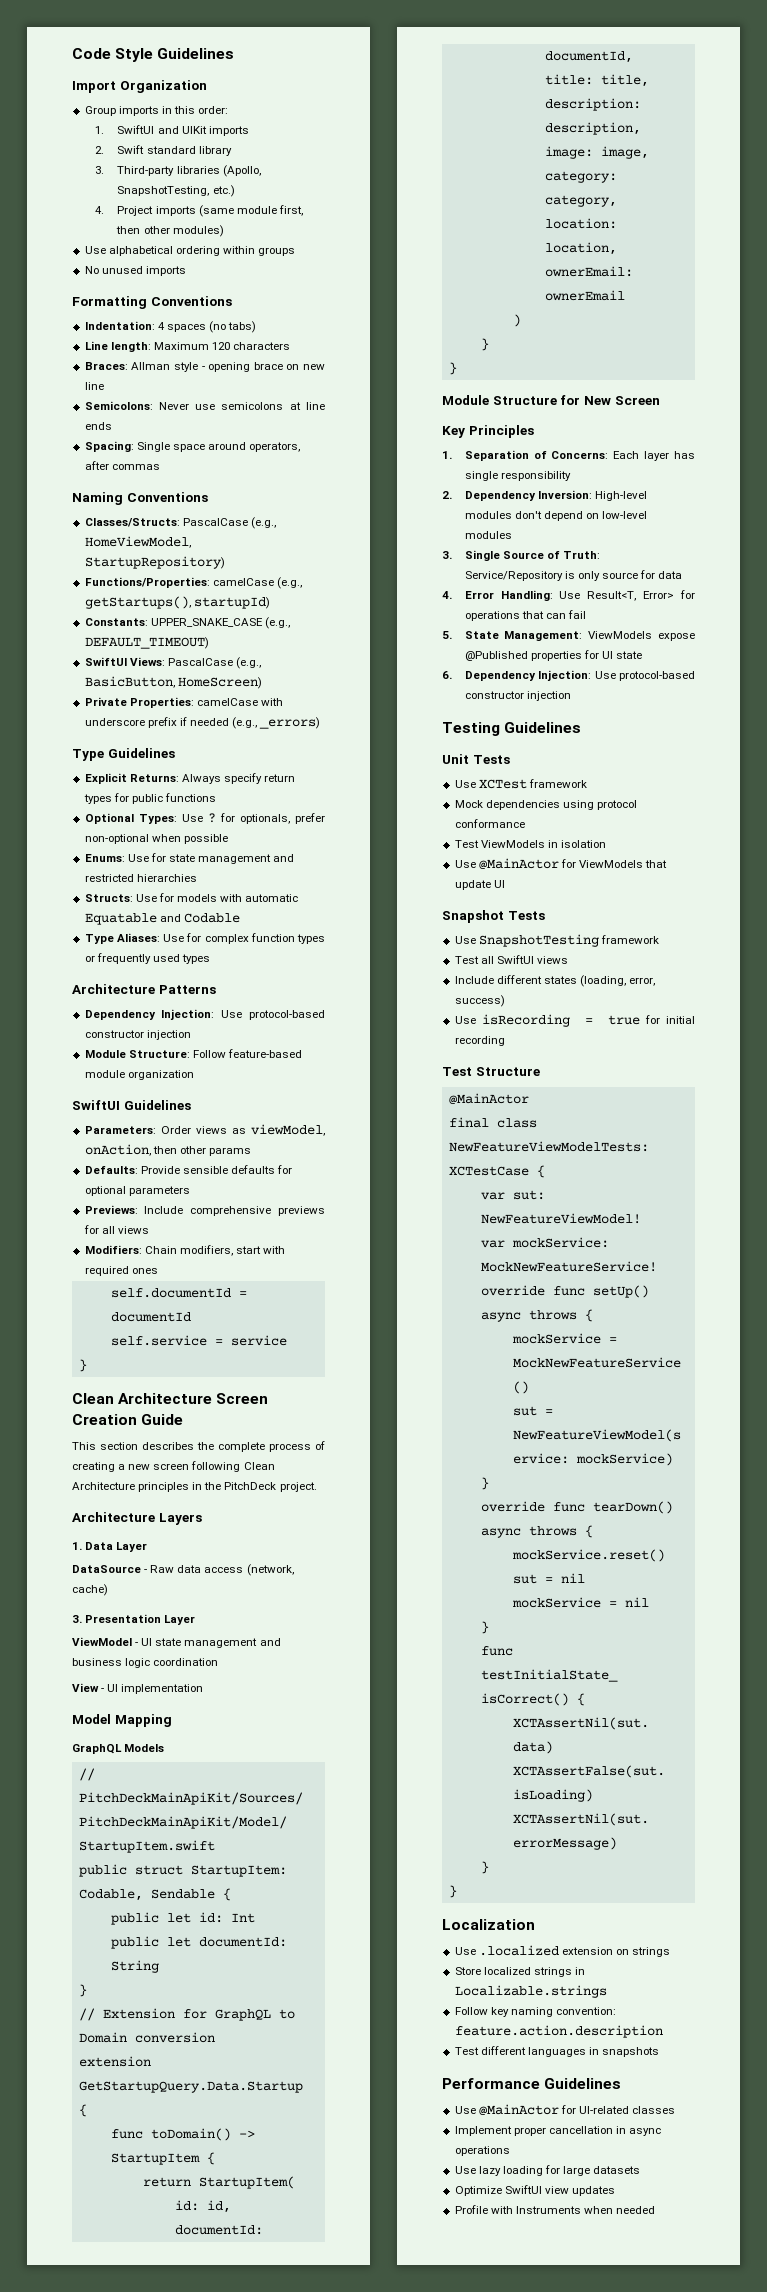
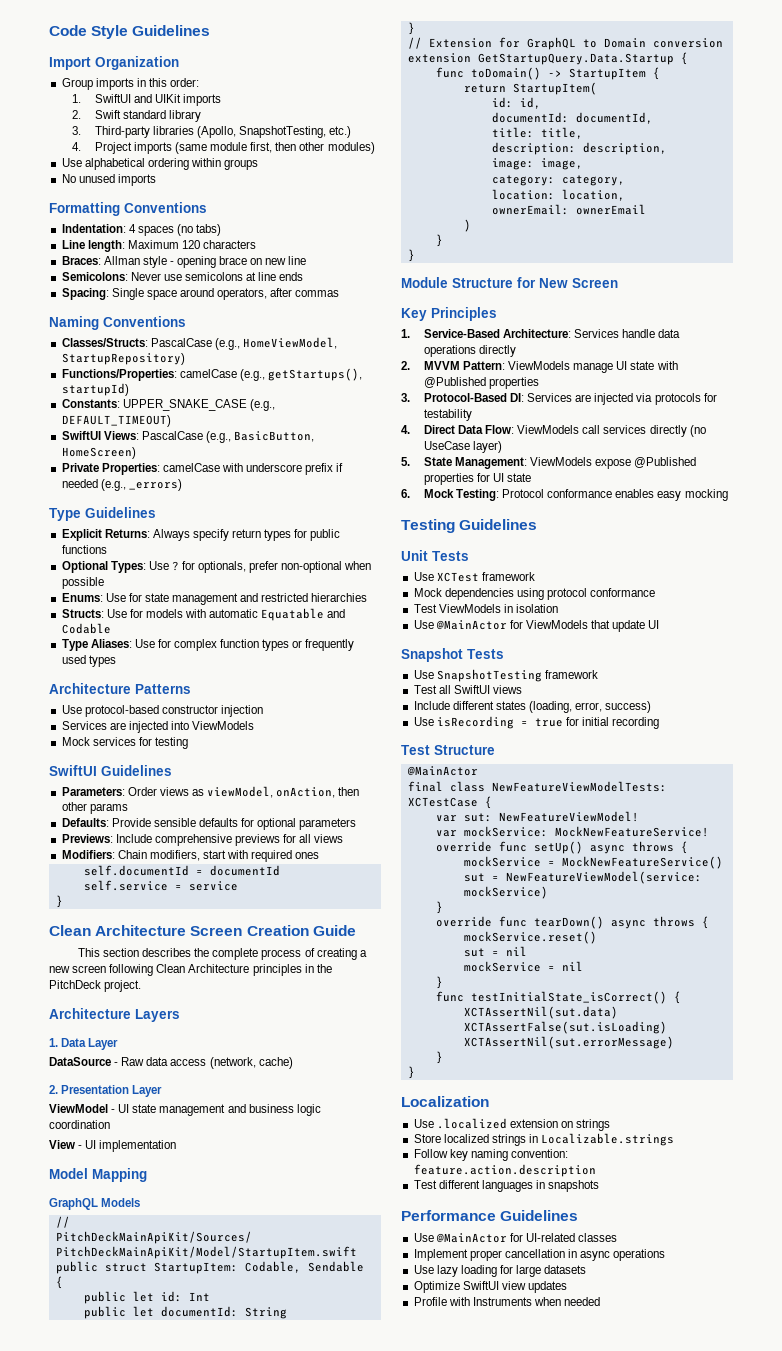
[84,1009,325,1020] [84,1030,191,1040] [84,1049,302,1058] [84,1070,194,1080] Dependency Injection: Use protocol-based constructor injection // Module Structure: Follow feature-based module organization -> [61,705,263,717] [61,721,255,733] [61,737,188,749] Use protocol-based constructor injection // Services are injected into ViewModels // Mock services for testing
[72,1615,82,1623] 3. -> [49,1085,58,1094] 2.
[464,450,695,461] [464,471,571,481] [442,490,647,501] [464,511,648,521] [464,531,512,539] [442,550,601,561] [464,570,683,581] [442,590,695,601] [464,610,587,621] Separation of Concerns: Each layer has single responsibility // 2. Dependency Inversion: High-level modules don't depend on low-level modules // 3. Single Source of Truth: Service/Repository is only source for data // 4. Error Handling: Use Result<T, Error> for operations that can fail -> [423,329,681,338] [423,345,516,357] [401,361,678,373] [423,377,539,389] [401,393,717,405] [423,409,472,421] [401,425,706,437] [423,441,502,453] Service-Based Architecture: Services handle data operations directly // 2. MVVM Pattern: ViewModels manage UI state with @Published properties // 3. Protocol-Based DI: Services are injected via protocols for testability // 4. Direct Data Flow: ViewModels call services directly (no UseCase layer)
[464,670,695,681] [464,691,571,701] Dependency Injection: Use protocol-based constructor injection -> [423,489,728,501] Mock Testing: Protocol conformance enables easy mocking

